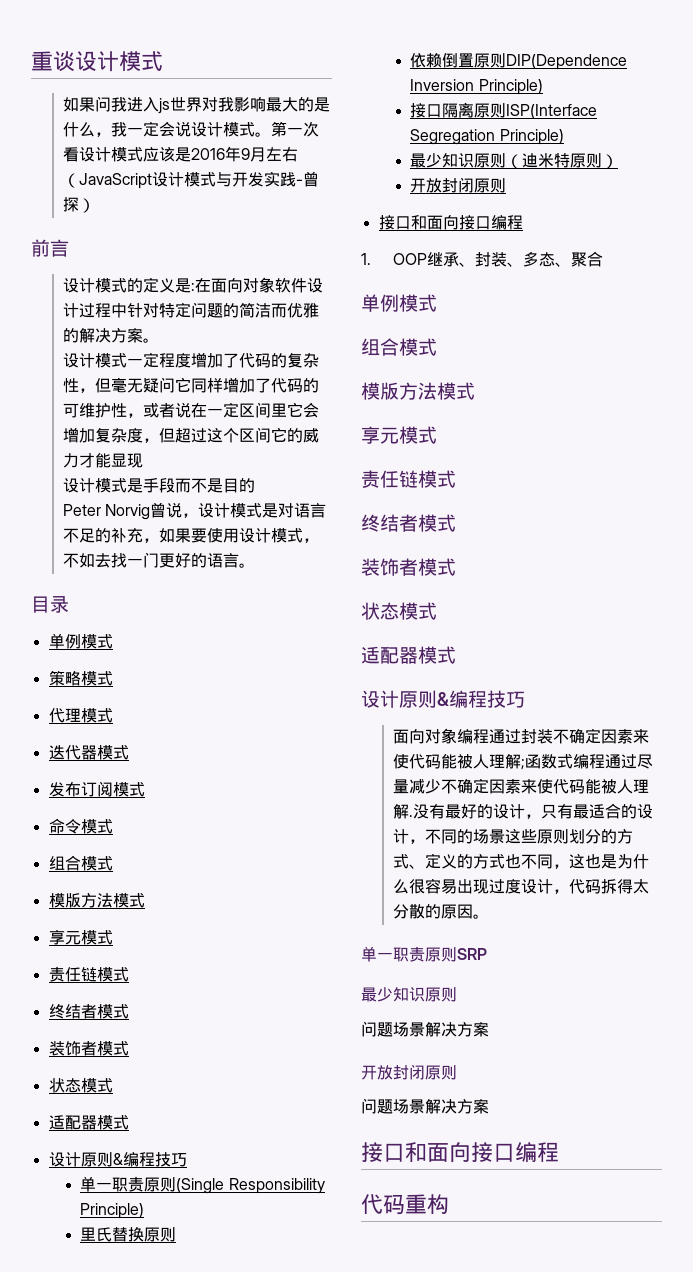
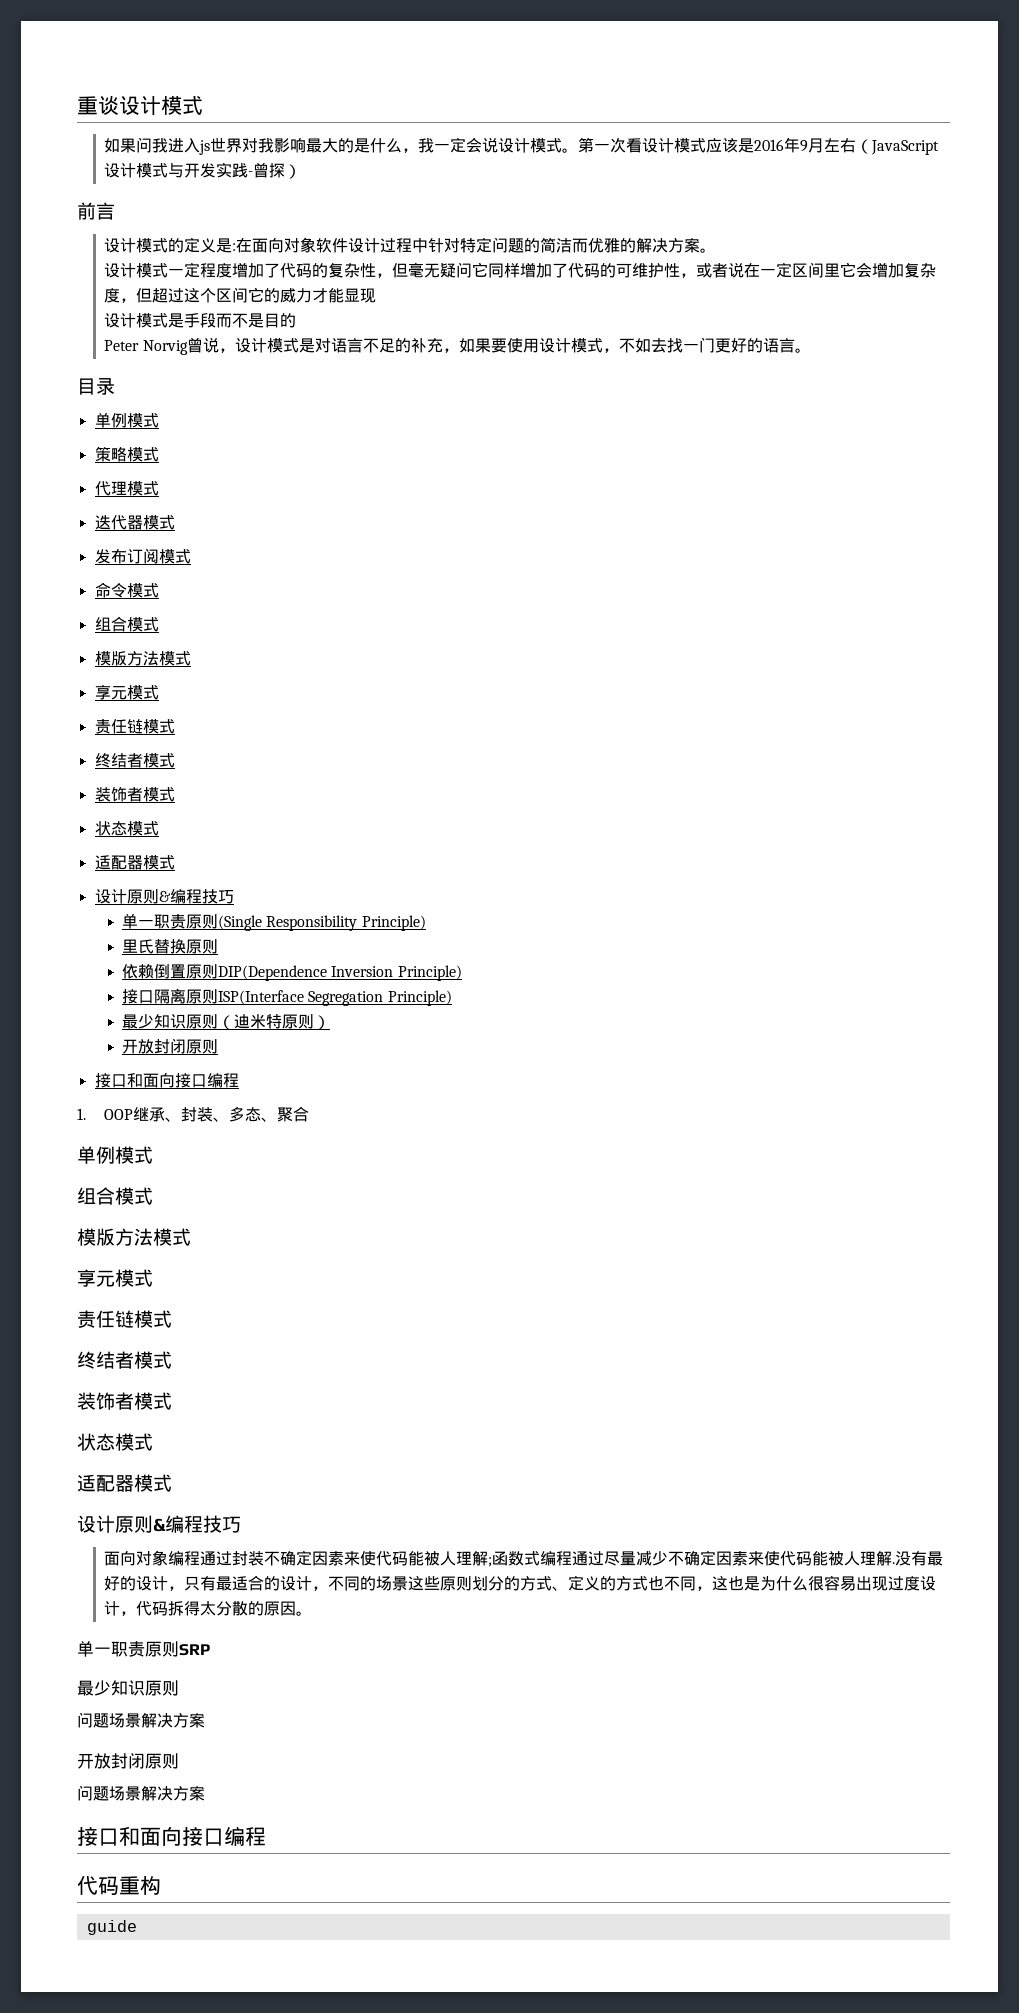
(449, 1204) none -> [86,1920,137,1935] // guide

